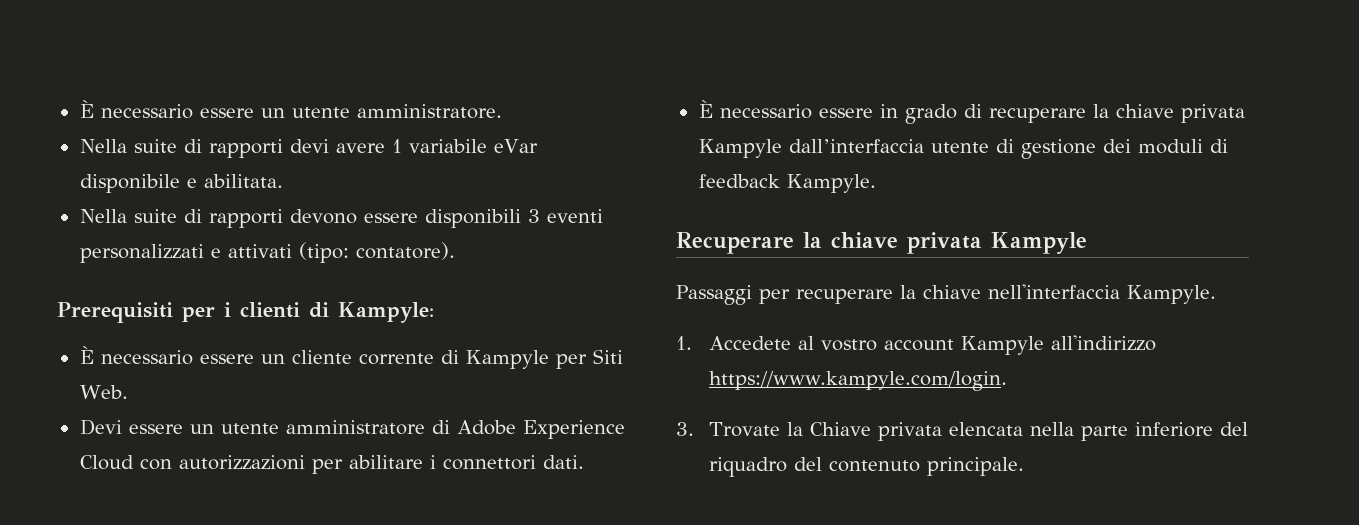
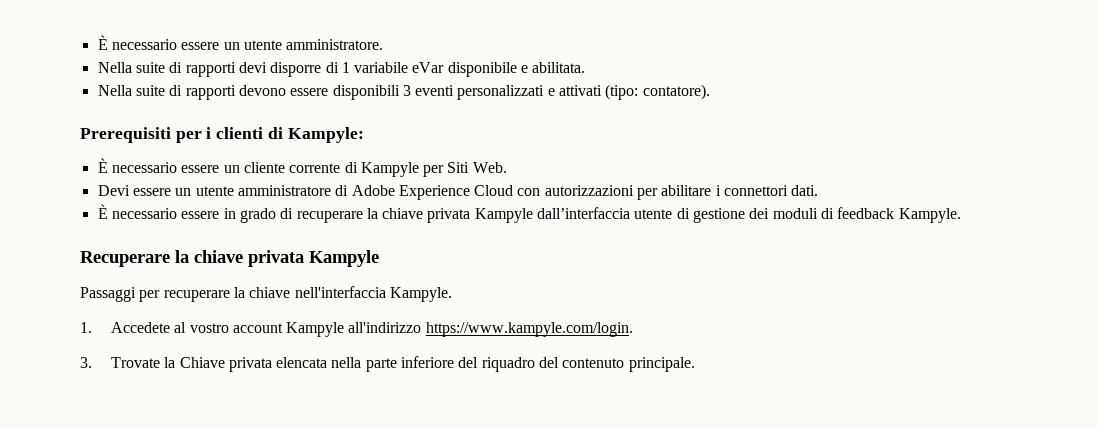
[335,143,385,153] avere -> [270,62,339,77] disporre di

